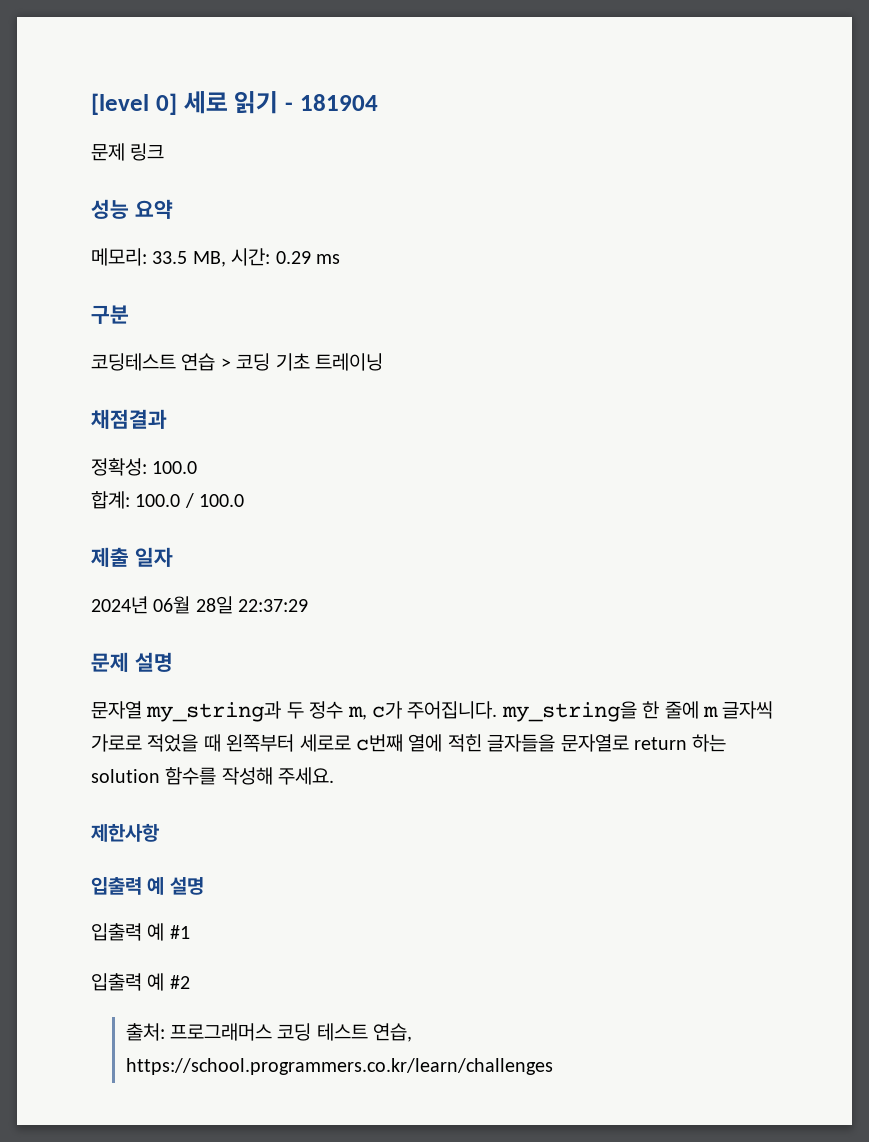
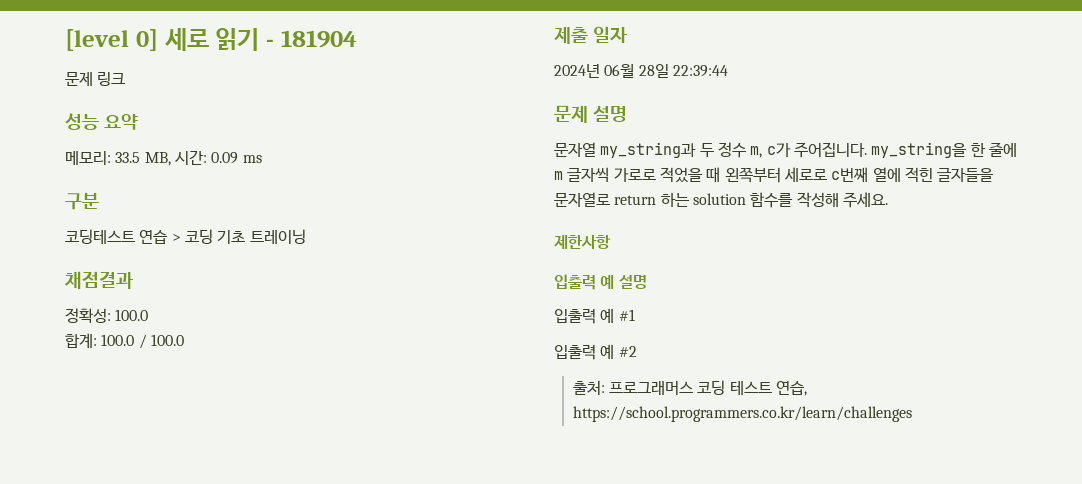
[275,251,311,264] 0.29 -> [211,152,239,164] 0.09
[238,599,309,612] 22:37:29 -> [672,65,728,77] 22:39:44

